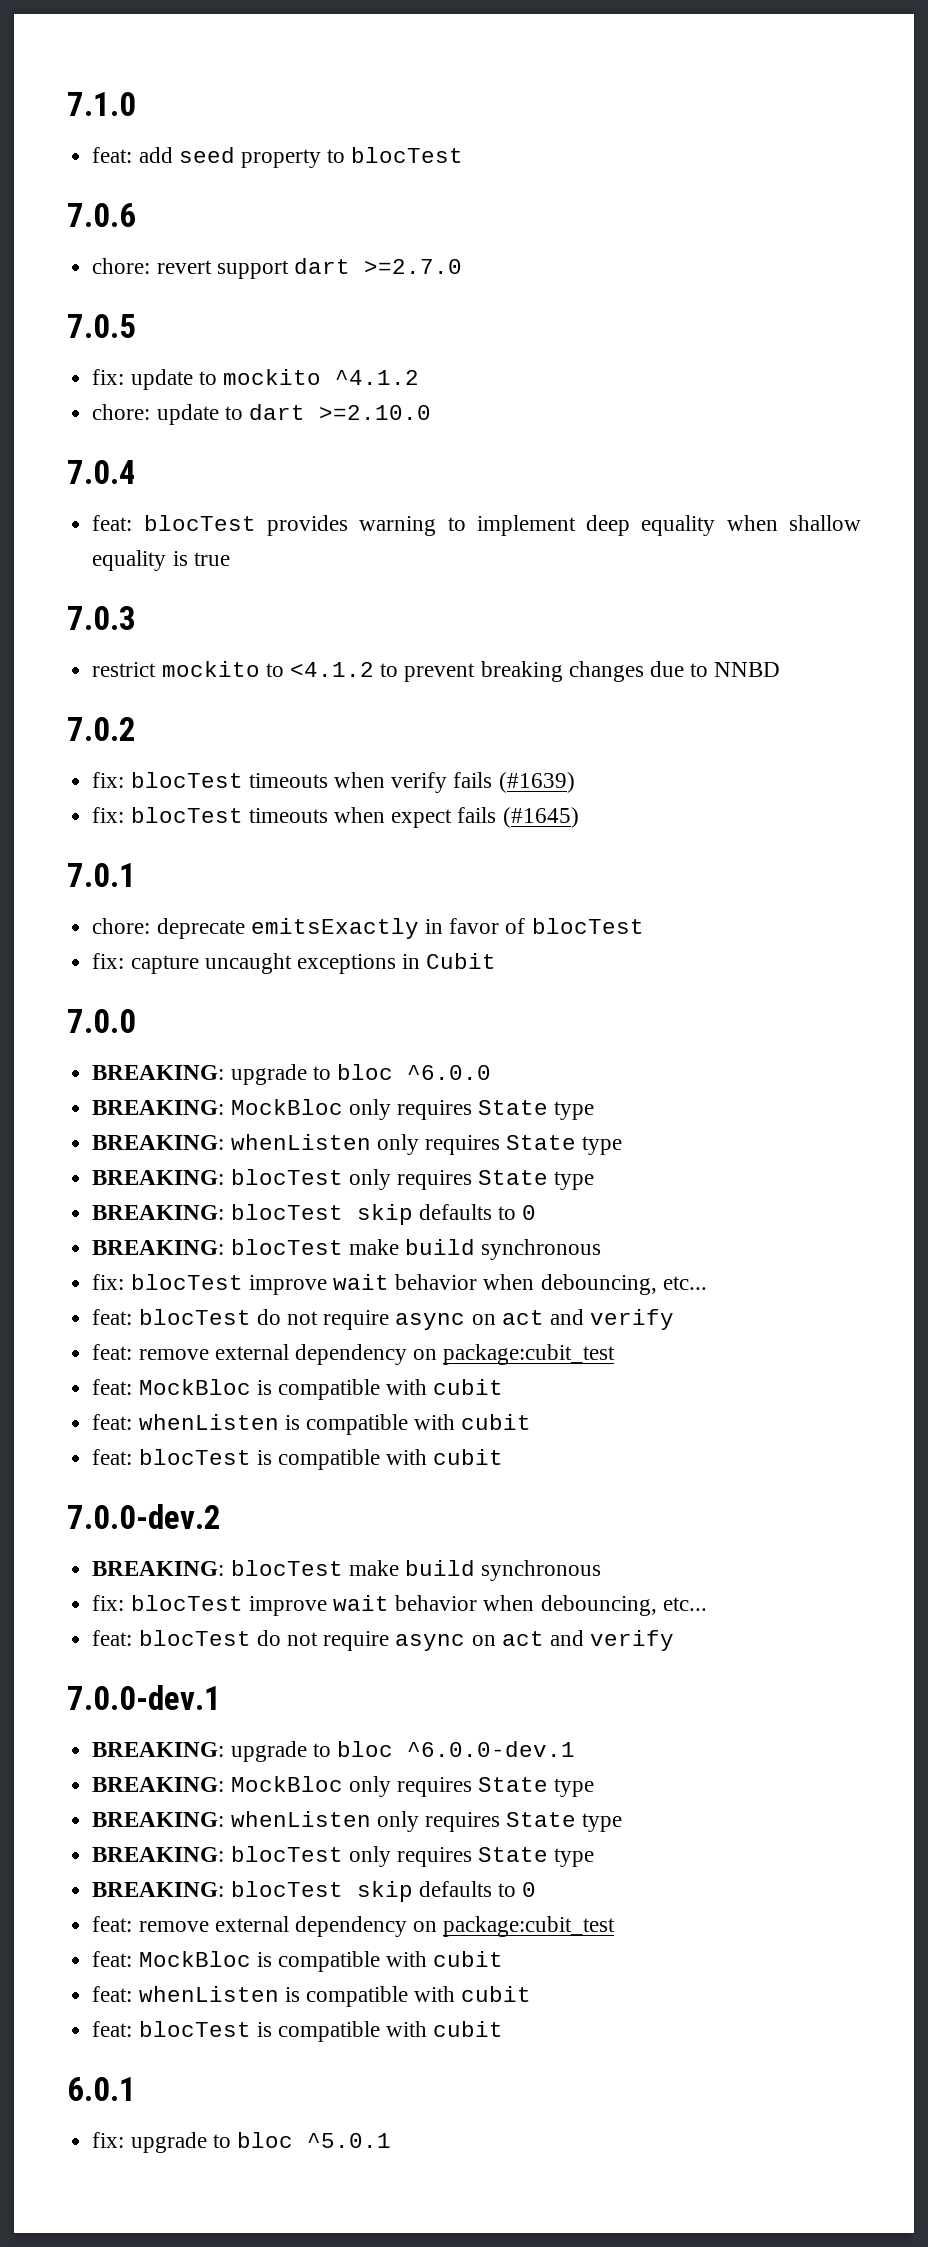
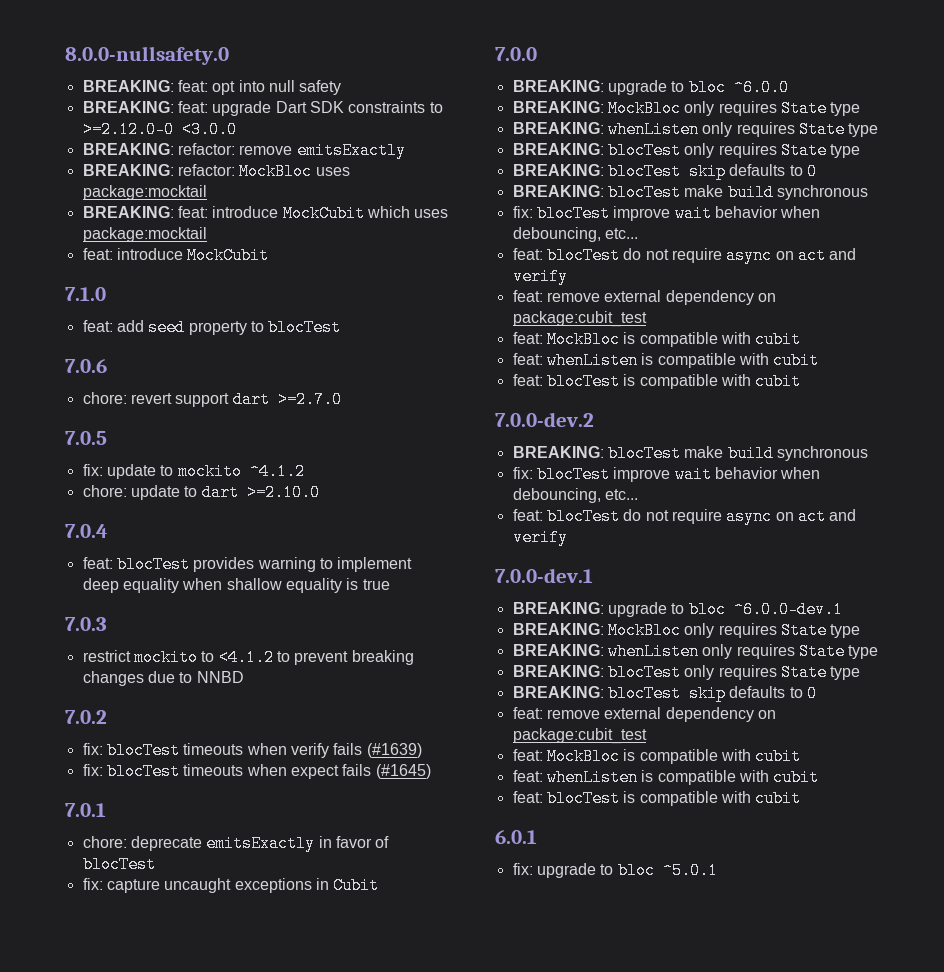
(67, 104) none -> [65,46,229,65] [82,80,342,95] [82,101,443,116] [82,121,237,138] [82,142,406,159] [82,163,350,180] [82,185,207,200] [82,205,449,222] [82,227,207,242] [82,247,270,264] 8.0.0-nullsafety.0 // BREAKING: feat: opt into null safety // BREAKING: feat: upgrade Dart SDK constraints to >=2.12.0-0 <3.0.0 // BREAKING: refactor: remove emitsExactly // BREAKING: refactor: MockBloc uses package:mocktail // BREAKING: feat: introduce MockCubit which uses package:mocktail // feat: introduce MockCubit //

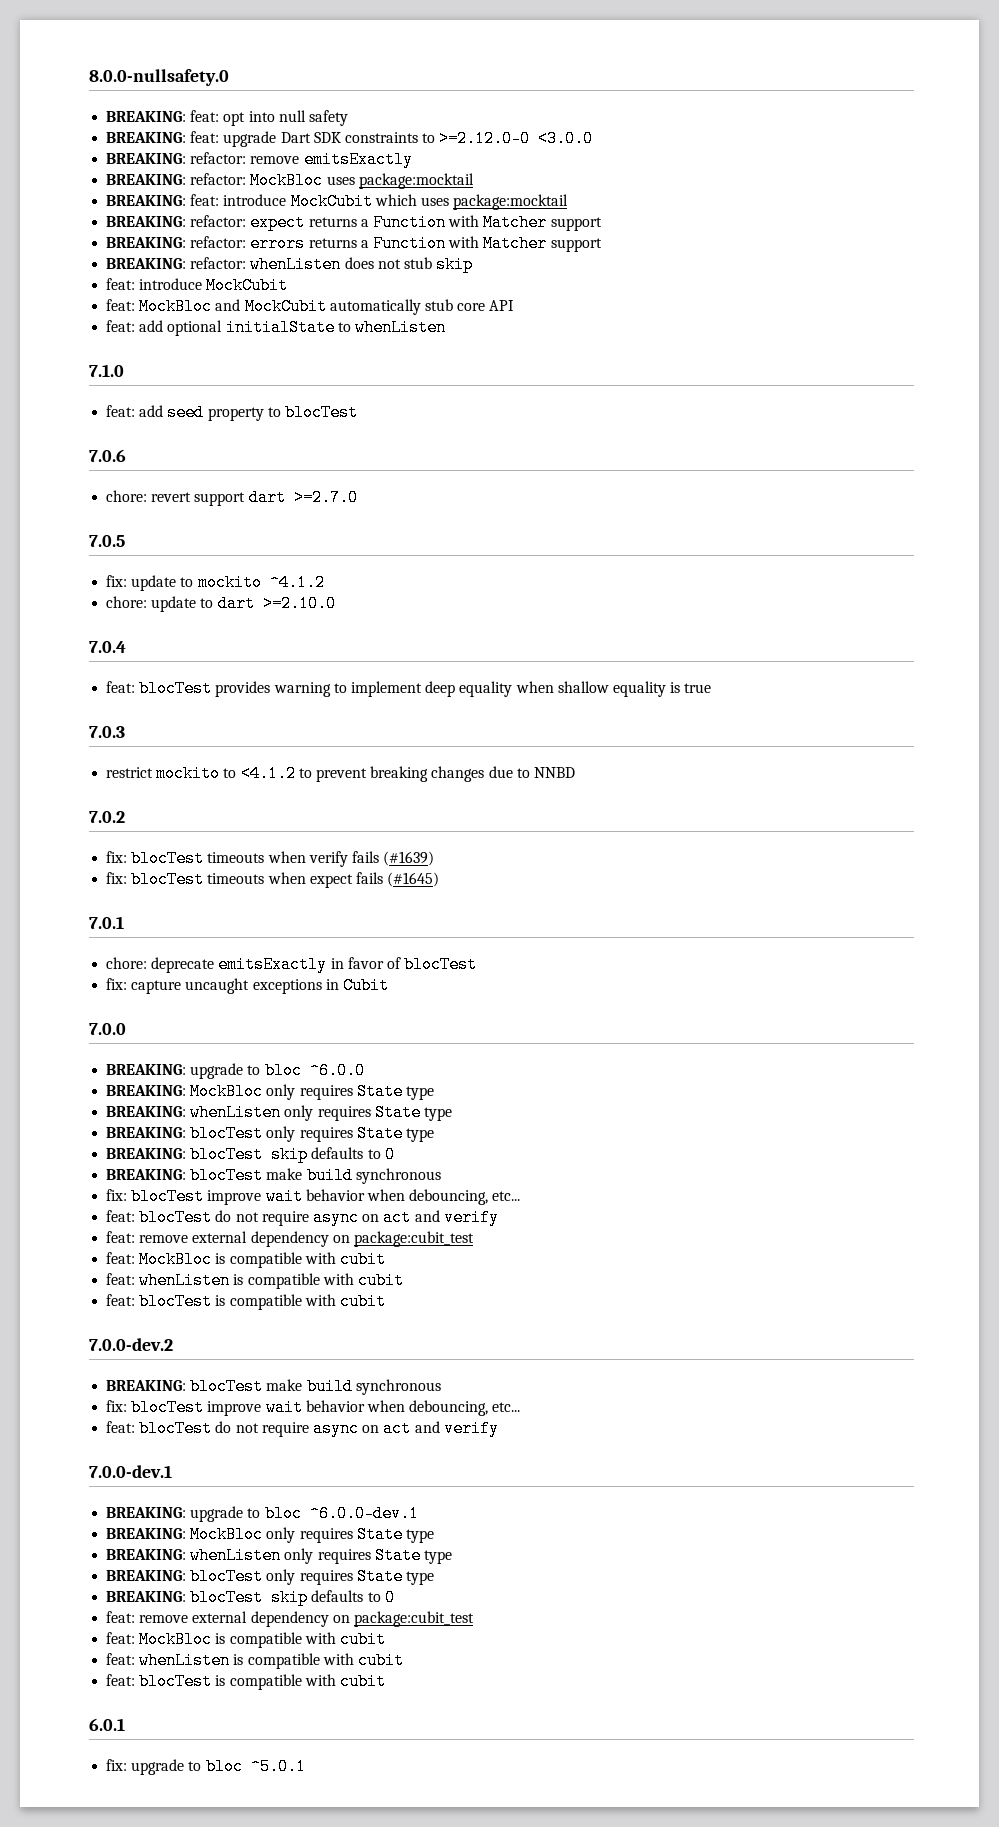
[82,247,270,264] feat: introduce MockCubit -> [106,214,602,231] [106,235,602,252] [106,256,474,273] [106,277,289,294] [106,298,515,315] [106,319,446,336] BREAKING: refactor: expect returns a Function with Matcher support // BREAKING: refactor: errors returns a Function with Matcher support // BREAKING: refactor: whenListen does not stub skip // feat: introduce MockCubit // feat: MockBloc and MockCubit automatically stub core API // feat: add optional initialState to whenListen

